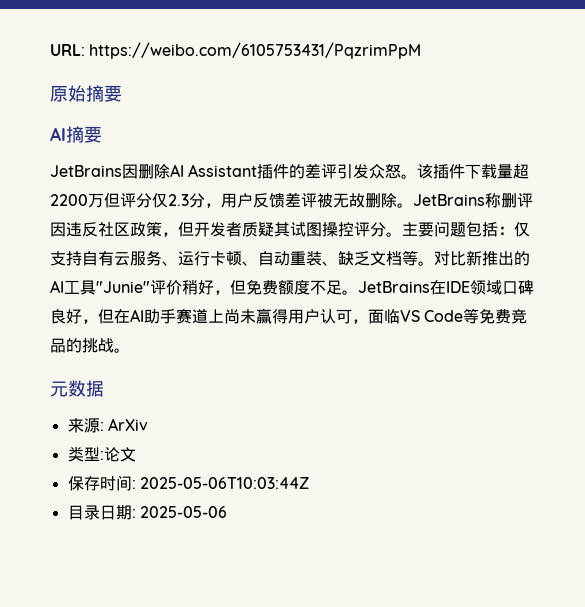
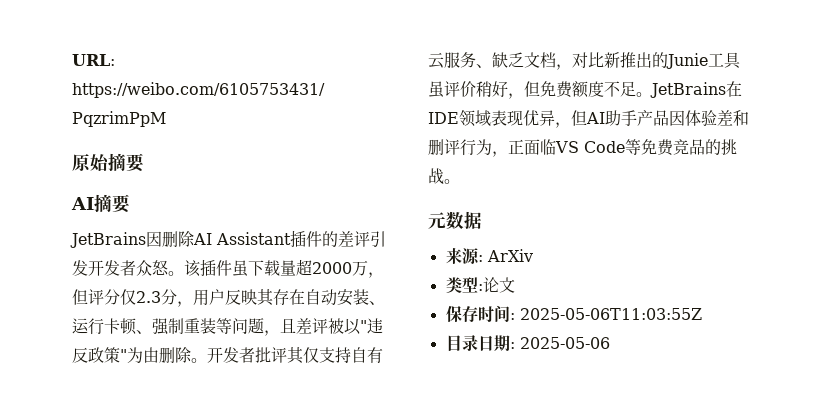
(370, 171) none -> [88,260,136,276] 开发者
(466, 171) none -> [232,260,248,277] 虽
[50,193,104,208] 2200万 -> [312,261,384,278] 2000万，
[269,192,533,208] [50,221,514,237] 馈差评被无故删除。JetBrains称删评因违反社区政策，但开发者质疑其试图操控评分。主要问题包括： -> [241,289,385,306] [72,318,383,336] [72,347,304,364] 映其存在自动安装、运行卡顿、强制重装等问题，且差评被以"违反政策"为由删除。开发者批评其
[178,251,338,266] 运行卡顿、自动重装、 -> (492, 66) none
[402,250,434,266] 等。 -> [556,64,572,70] ，
[50,280,150,295] AI工具"Junie" -> [666,52,741,69] [428,81,444,98] Junie工具虽
[502,280,534,295] [50,308,368,324] 口碑良好，但在AI助手赛道上尚未赢得用户认可， -> [491,110,749,128] [428,139,524,157] 表现优异，但AI助手产品因体验差和删评行为，正
[139,477,309,489] 2025-05-06T10:03:44Z -> [519,308,702,320] 2025-05-06T11:03:55Z

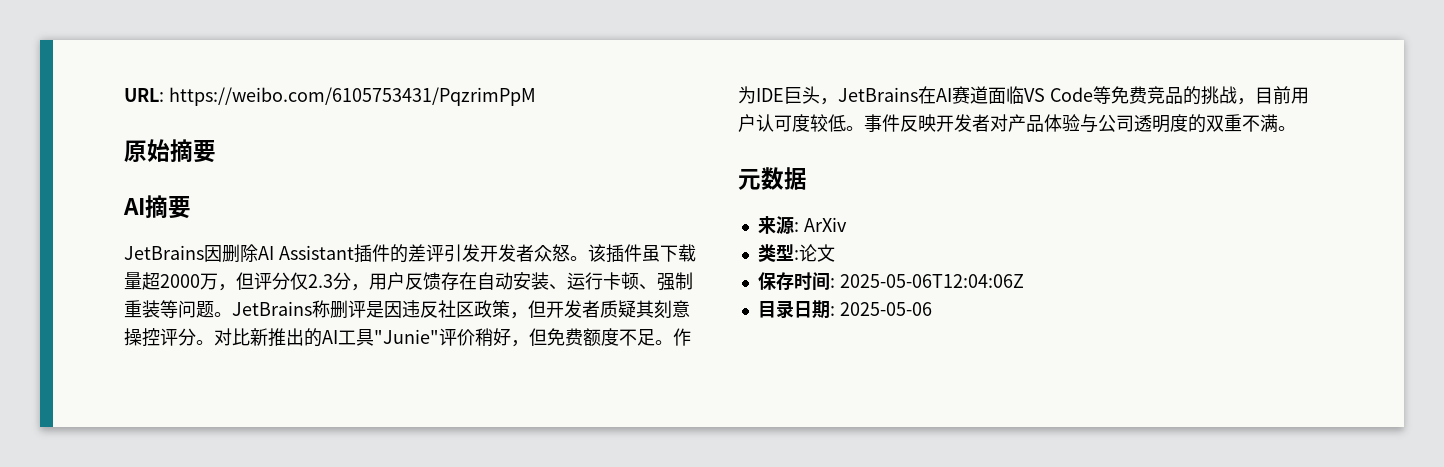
[241,289,274,306] 映其 -> [423,272,441,290] 馈
[264,318,383,336] [72,347,383,364] [428,52,741,70] [428,81,444,98] ，且差评被以"违反政策"为由删除。开发者批评其仅支持自有云服务、缺乏文档，对比新推出的Junie工具虽 -> [214,300,690,319] [124,328,439,347] 。JetBrains称删评是因违反社区政策，但开发者质疑其刻意操控评分。对比新推出的AI工具"Junie"
[650,81,742,98] [428,110,749,128] [428,139,524,157] JetBrains在IDE领域表现优异，但AI助手产品因体验差和删评行为，正 -> [673,328,691,346] [738,86,988,105] 作为IDE巨头，JetBrains在AI赛道
(444, 176) none -> [1236,86,1309,105] [738,114,1278,133] ，目前用户认可度较低。事件反映开发者对产品体验与公司透明度的双重不满
[519,308,702,320] 2025-05-06T11:03:55Z -> [839,274,1024,288] 2025-05-06T12:04:06Z

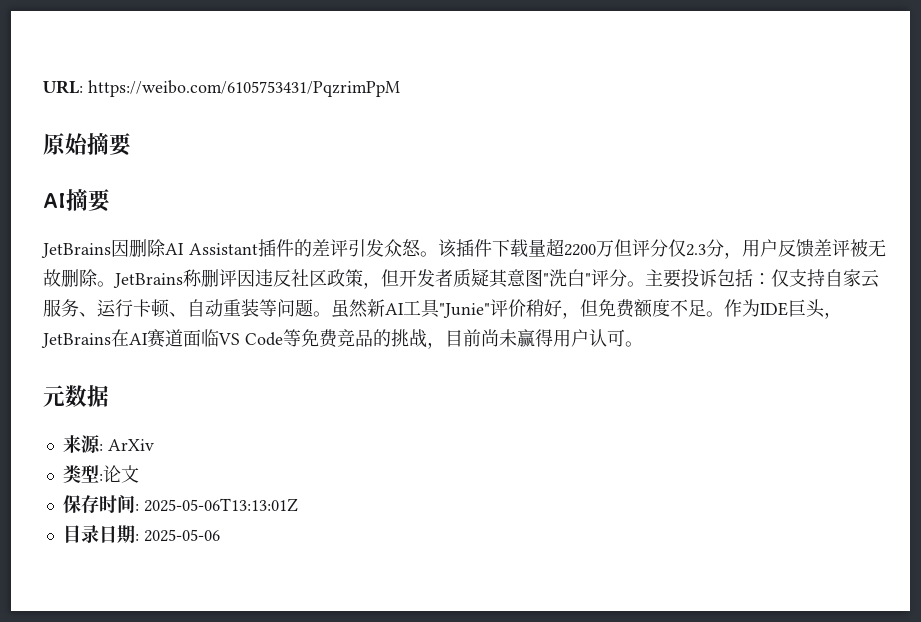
[479,244,534,262] 开发者 -> (384, 248) none
[641,245,660,262] 虽 -> (492, 248) none
[160,273,236,291] 2000万， -> [564,240,614,257] 2200万
[441,272,693,291] [124,300,214,318] 存在自动安装、运行卡顿、强制重装等问题 -> [814,239,886,257] [43,269,98,287] 差评被无故删除
[366,301,384,318] 是 -> (237, 278) none
[654,300,690,319] [124,328,322,347] 刻意操控评分。对比新推出的 -> [507,269,879,288] [43,299,385,318] 意图"洗白"评分。主要投诉包括：仅支持自家云服务、运行卡顿、自动重装等问题。虽然新
[1290,87,1309,104] [738,114,1278,133] 用户认可度较低。事件反映开发者对产品体验与公司透明度的双重不满 -> [481,329,625,347] 尚未赢得用户认可
[839,274,1024,288] 2025-05-06T12:04:06Z -> [143,498,298,512] 2025-05-06T13:13:01Z

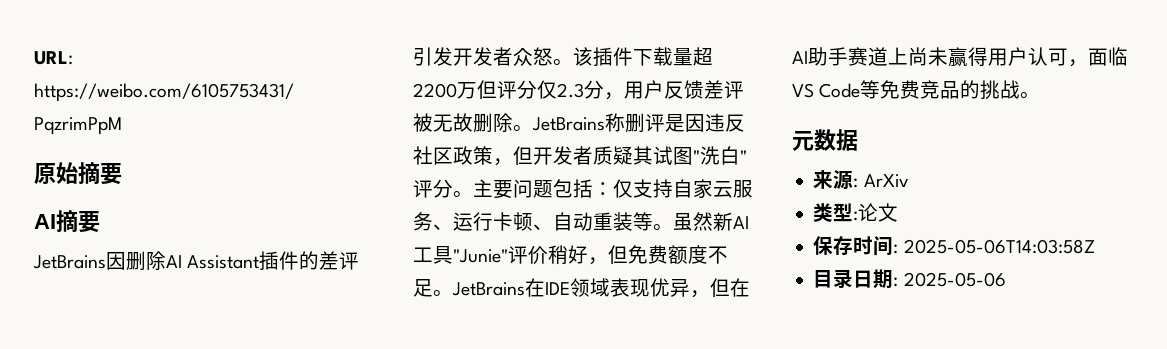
(384, 248) none -> [453,47,513,66] 开发者
(237, 278) none -> [665,114,685,132] 是
[507,269,526,287] 意 -> [653,146,673,165] 试
[681,269,717,287] 投诉 -> [513,179,553,198] 问题
[277,299,313,317] 问题 -> (653, 221) none
[724,299,842,319] [41,329,183,348] 作为IDE巨头，JetBrains在AI赛道 -> [452,278,750,298] [792,47,1088,67] JetBrains在IDE领域表现优异，但在AI助手赛道上尚未赢得用户认可，
[427,329,625,349] ，目前尚未赢得用户认可 -> (1021, 89) none
[143,498,298,512] 2025-05-06T13:13:01Z -> [903,239,1095,254] 2025-05-06T14:03:58Z

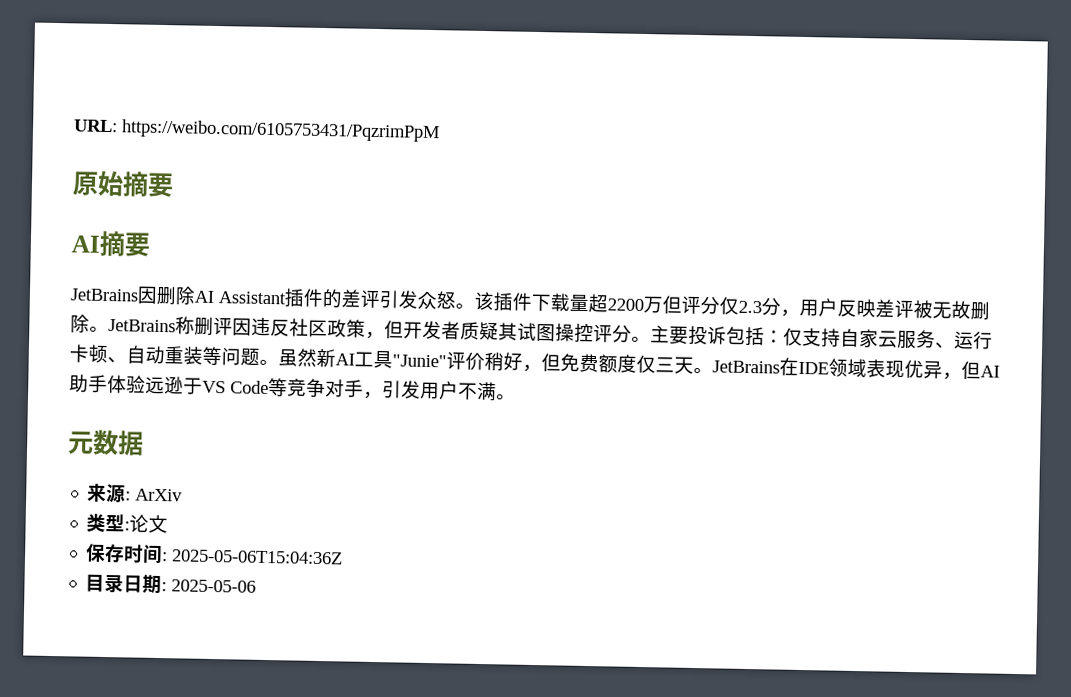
[453,47,513,66] 开发者 -> (419, 299) none
[684,80,704,99] 馈 -> [856,298,876,318] 映
[665,114,685,132] 是 -> (233, 326) none
[693,146,747,165] "洗白" -> [555,323,594,344] 操控
[513,179,553,198] 问题 -> [688,325,727,346] 投诉
(653, 221) none -> [221,347,260,366] 问题
[708,246,728,264] [413,279,433,297] 不足 -> [636,354,694,374] 仅三天
[730,278,750,297] 在 -> (981, 370) none
[848,47,1128,67] [792,80,1021,100] 赛道上尚未赢得用户认可，面临VS Code等免费竞品的挑战 -> [107,375,497,401] 体验远逊于VS Code等竞争对手，引发用户不满
[903,239,1095,254] 2025-05-06T14:03:58Z -> [171,549,344,565] 2025-05-06T15:04:36Z

